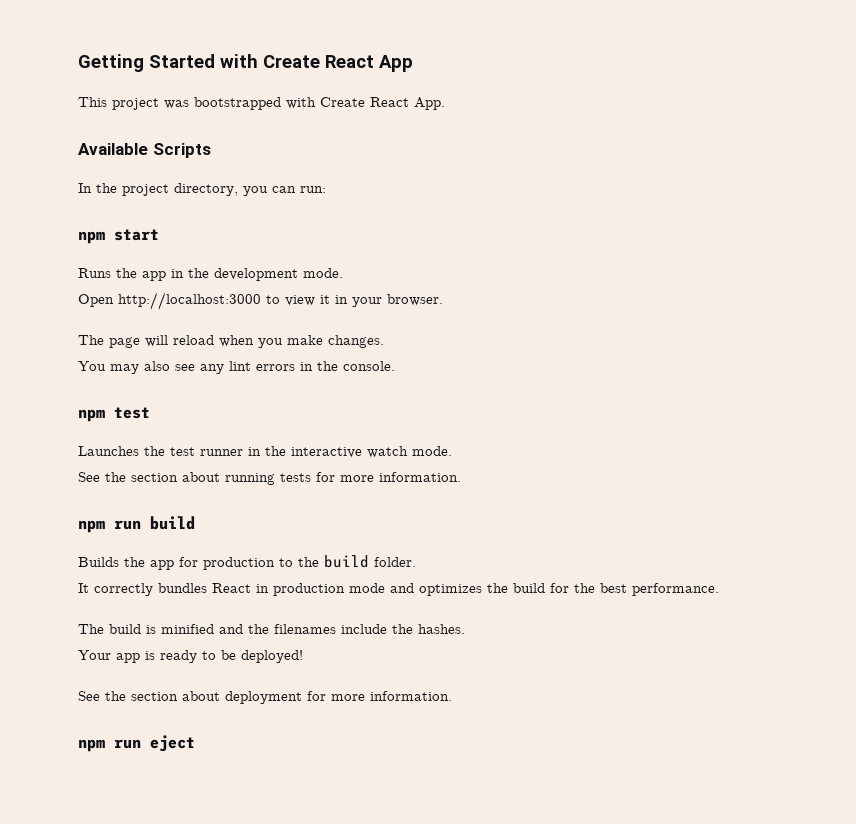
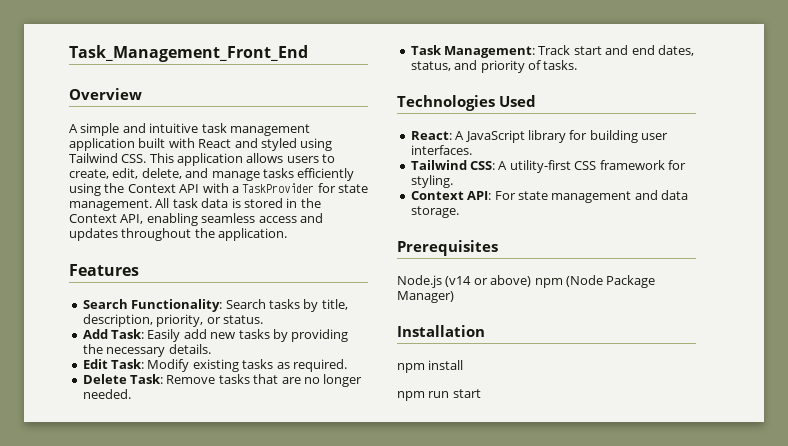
[78,54,413,72] [78,97,445,110] [78,143,211,158] [78,183,326,196] [78,229,159,244] [78,268,343,281] [78,292,443,310] [78,335,384,348] [78,361,395,374] [78,407,150,422] [78,446,452,458] [78,472,461,485] [78,516,195,533] [78,555,416,570] [78,583,719,596] [78,624,465,634] [78,650,303,663] [78,691,452,704] [78,735,195,752] Getting Started with Create React App // This project was bootstrapped with Create React App. // Available Scripts // In the project directory, you can run: // npm start // Runs the app in the development mode. // Open http://localhost:3000 to view it in your browser. // The page will reload when you make changes. // You may also see any lint errors in the console. // npm test // Launches the test runner in the interactive watch mode. // See the section about running tests for more information. // npm run build // Builds the app for production to the build folder. // It correctly bundles React in production mode and optimizes the build for the best performance. // The build is minified and the filenames include the hashes. // Your app is ready to be deployed! // See the section about deployment for more information. // npm run eject -> [69,45,308,62] [69,88,142,100] [69,123,310,136] [69,138,333,151] [69,153,336,166] [69,168,355,181] [69,183,368,196] [69,198,321,211] [69,213,323,226] [69,228,288,241] [69,264,139,276] [82,299,348,312] [82,314,263,327] [82,329,349,342] [82,344,211,357] [82,359,347,372] [82,374,363,387] [82,389,131,399] [410,45,694,58] [410,60,578,73] [397,95,536,111] [410,130,668,143] [410,145,472,155] [410,160,686,173] [410,175,453,188] [410,190,688,203] [410,206,459,218] [397,240,498,256] [397,275,656,288] [397,291,454,303] [397,325,485,337] [397,360,464,373] [397,389,481,401] Task_Management_Front_End // Overview // A simple and intuitive task management application built with React and styled using Tailwind CSS. This application allows users to create, edit, delete, and manage tasks efficiently using the Context API with a TaskProvider for state management. All task data is stored in the Context API, enabling seamless access and updates throughout the application. // Features // Search Functionality: Search tasks by title, description, priority, or status. // Add Task: Easily add new tasks by providing the necessary details. // Edit Task: Modify existing tasks as required. // Delete Task: Remove tasks that are no longer needed. // Task Management: Track start and end dates, status, and priority of tasks. // Technologies Used // React: A JavaScript library for building user interfaces. // Tailwind CSS: A utility-first CSS framework for styling. // Context API: For state management and data storage. // Prerequisites // Node.js (v14 or above) npm (Node Package Manager) // Installation // npm install // npm run start

